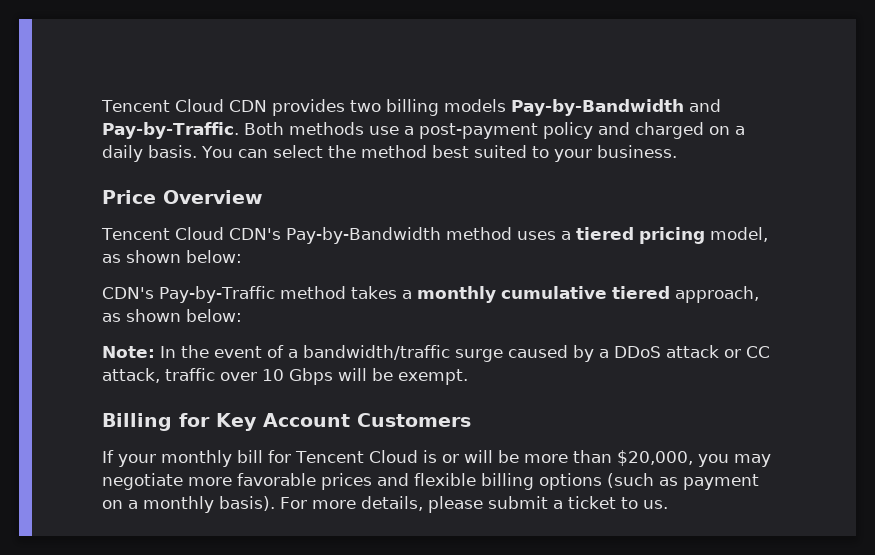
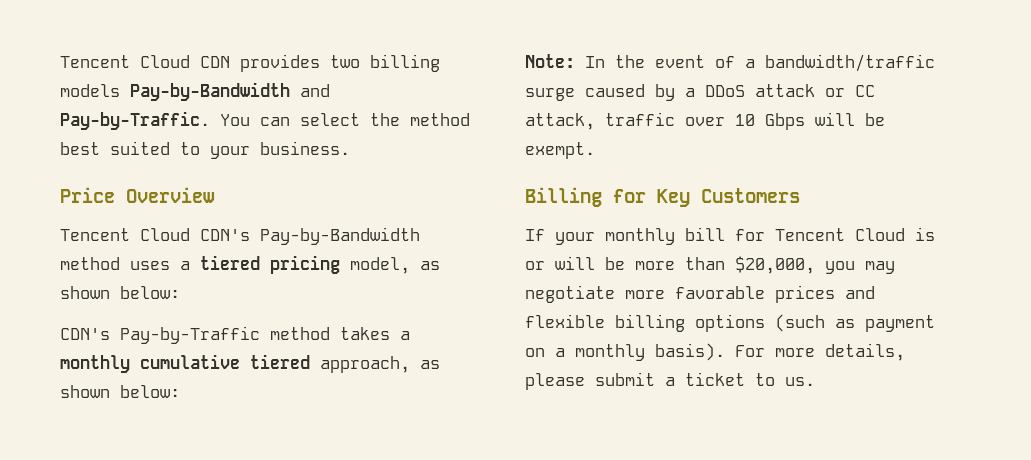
[243,122,745,139] [102,145,197,162] Both methods use a post-payment policy and charged on a daily basis. -> (210, 120) none
[263,413,350,427] Account -> (690, 198) none

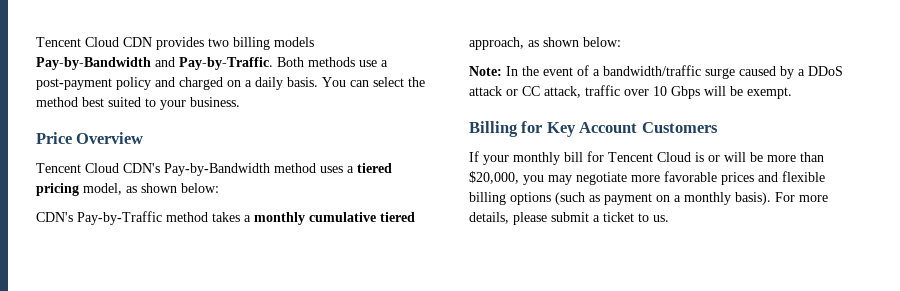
(210, 120) none -> [277,57,388,67] [36,77,318,90] Both methods use a post-payment policy and charged on a daily basis.
(690, 198) none -> [579,122,638,133] Account

